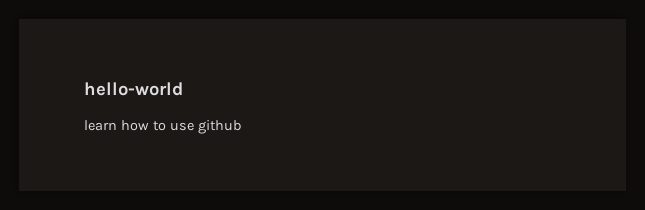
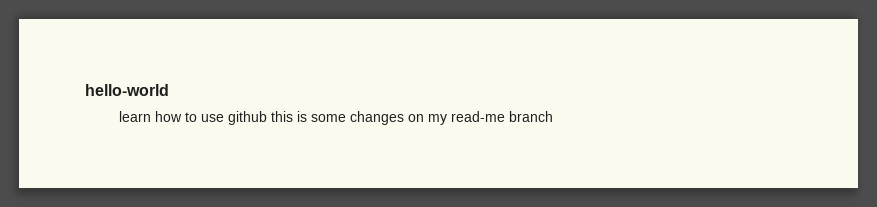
(242, 127) none -> [270,111,553,125] this is some changes on my read-me branch

